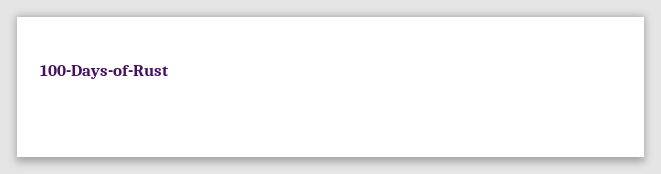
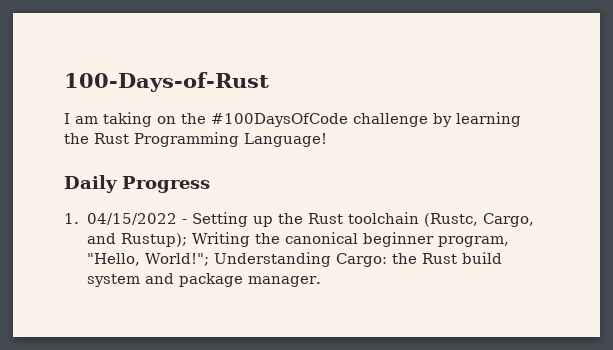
(169, 72) none -> [64,112,521,127] [64,132,327,147] [64,175,210,193] [64,212,534,227] [86,232,509,247] [86,252,502,267] [86,273,321,287] // I am taking on the #100DaysOfCode challenge by learning the Rust Programming Language! // Daily Progress // 1. 04/15/2022 - Setting up the Rust toolchain (Rustc, Cargo, and Rustup); Writing the canonical beginner program, "Hello, World!"; Understanding Cargo: the Rust build system and package manager.

